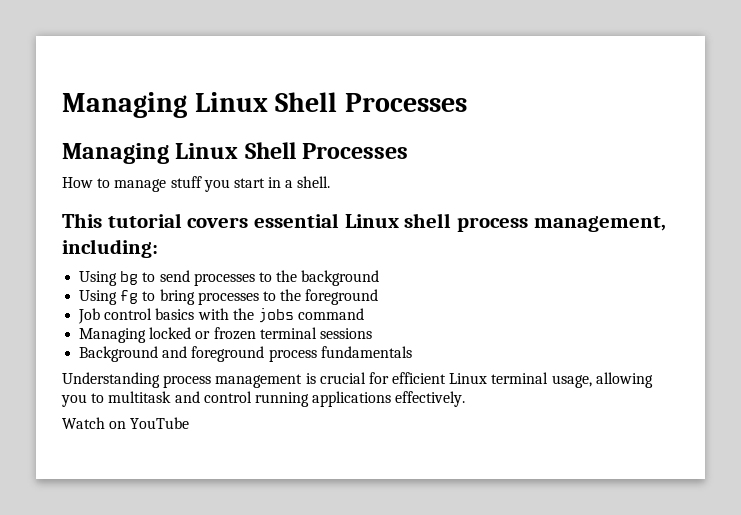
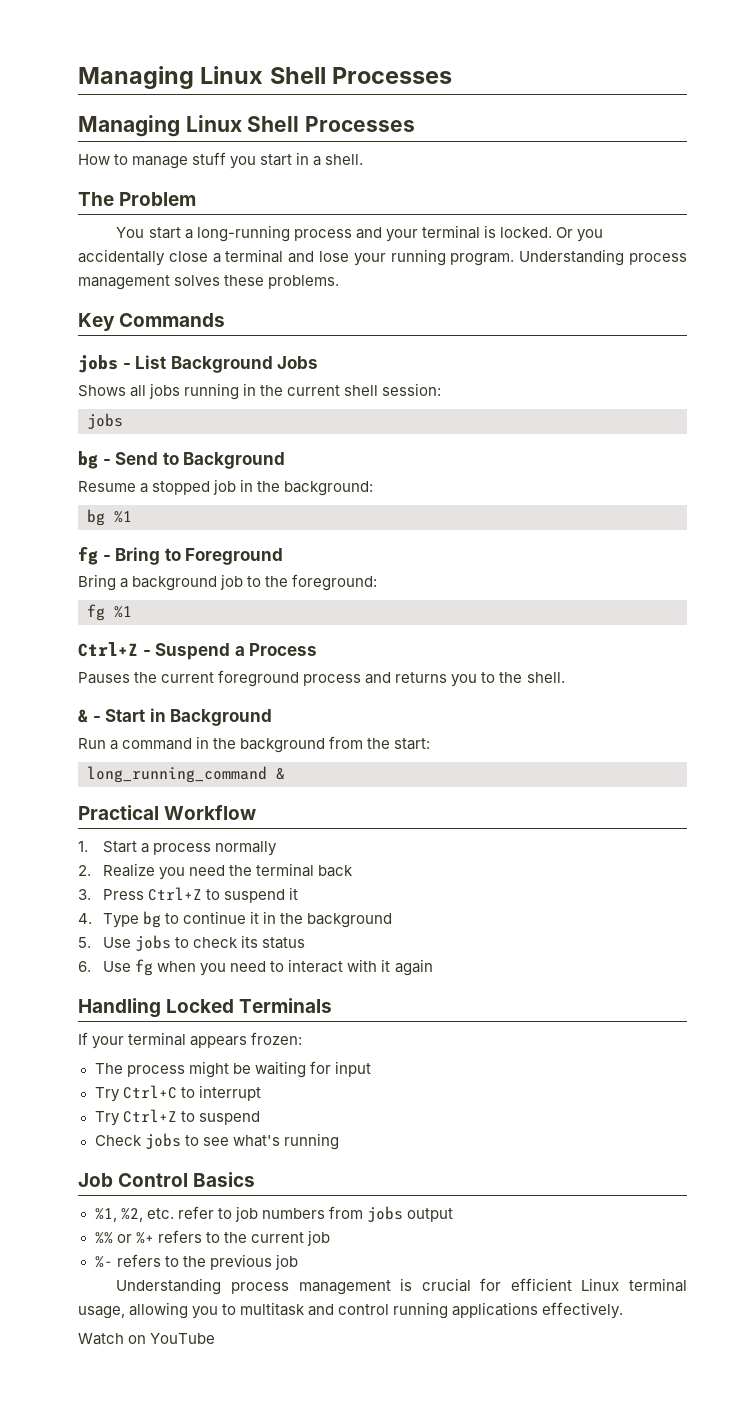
[62,213,666,232] [62,239,158,258] [79,270,380,286] [79,289,379,305] [78,308,365,324] [79,327,372,343] [79,346,412,362] This tutorial covers essential Linux shell process management, including: // Using bg to send processes to the background // Using fg to bring processes to the foreground // Job control basics with the jobs command // Managing locked or frozen terminal sessions // Background and foreground process fundamentals -> [78,192,197,206] [116,225,604,242] [78,249,687,266] [78,275,340,290] [78,313,226,331] [78,355,319,373] [78,383,442,400] [87,413,123,429] [78,451,286,469] [78,479,374,496] [87,509,132,526] [78,546,284,565] [78,574,378,591] [87,604,132,621] [78,642,318,660] [78,670,565,687] [78,708,273,726] [78,736,431,753] [87,766,285,783] [78,805,257,820] [78,841,278,856] [78,863,354,880] [78,887,299,903] [78,911,393,928] [78,935,306,951] [78,959,433,976] [78,998,333,1018] [78,1032,303,1049] [94,1061,371,1078] [94,1085,261,1102] [94,1109,260,1126] [94,1133,339,1150] [78,1172,256,1187] [94,1206,453,1222] [94,1230,330,1246] [94,1254,298,1270] The Problem // You start a long-running process and your terminal is locked. Or you accidentally close a terminal and lose your running program. Understanding process management solves these problems. // Key Commands // jobs - List Background Jobs // Shows all jobs running in the current shell session: // jobs // bg - Send to Background // Resume a stopped job in the background: // bg %1 // fg - Bring to Foreground // Bring a background job to the foreground: // fg %1 // Ctrl+Z - Suspend a Process // Pauses the current foreground process and returns you to the shell. // & - Start in Background // Run a command in the background from the start: // long_running_command & // Practical Workflow // 1. Start a process normally // 2. Realize you need the terminal back // 3. Press Ctrl+Z to suspend it // 4. Type bg to continue it in the background // 5. Use jobs to check its status // 6. Use fg when you need to interact with it again // Handling Locked Terminals // If your terminal appears frozen: // The process might be waiting for input // Try Ctrl+C to interrupt // Try Ctrl+Z to suspend // Check jobs to see what's running // Job Control Basics // %1, %2, etc. refer to job numbers from jobs output // %% or %+ refers to the current job // %- refers to the previous job

